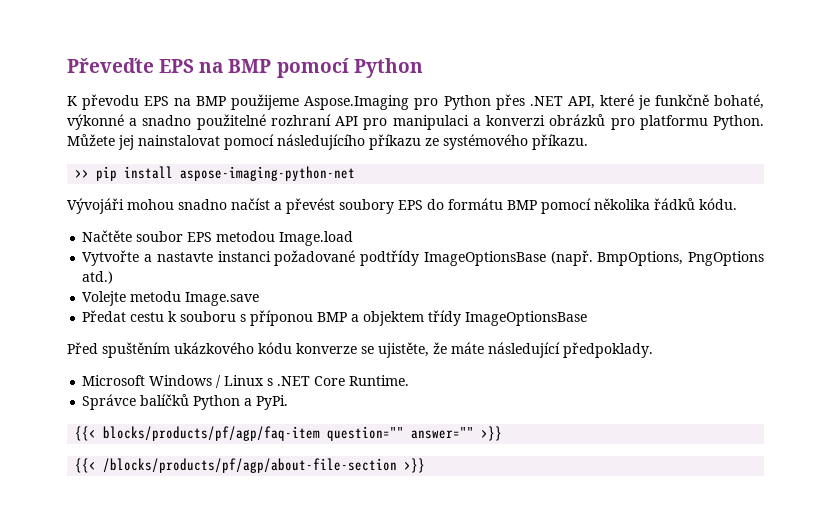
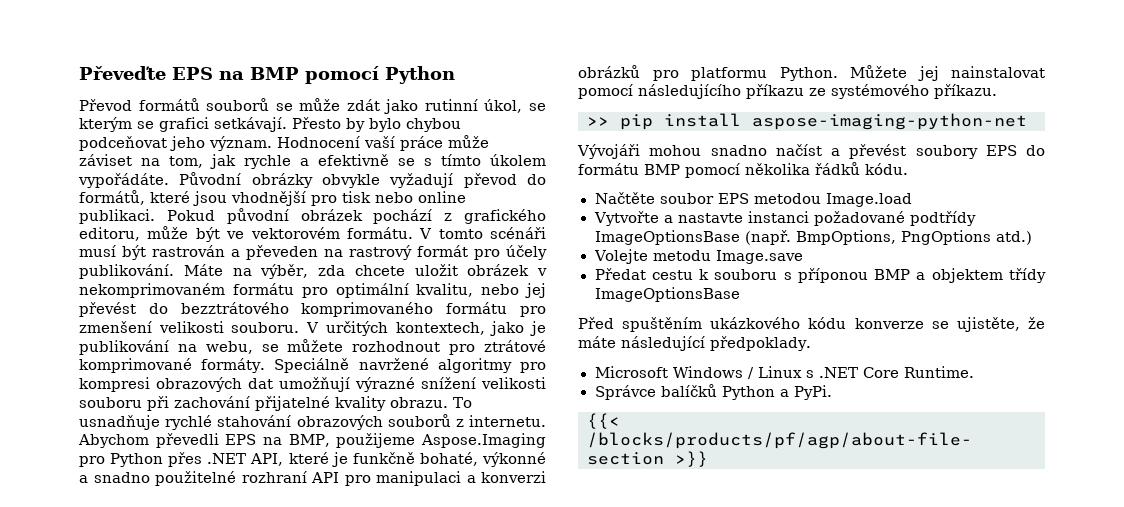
[67,94,227,110] K převodu EPS na BMP -> [79,98,546,114] [79,117,461,132] [79,135,489,151] [79,154,546,169] [78,172,546,188] [79,190,466,206] [79,208,546,224] [79,226,546,242] [79,245,547,260] [79,264,547,279] [79,283,546,298] [79,302,546,317] [79,321,546,336] [79,339,546,355] [79,358,546,373] [79,377,546,392] [79,396,472,411] [79,414,546,430] [78,433,330,448] Převod formátů souborů se může zdát jako rutinní úkol, se kterým se grafici setkávají. Přesto by bylo chybou podceňovat jeho význam. Hodnocení vaší práce může záviset na tom, jak rychle a efektivně se s tímto úkolem vypořádáte. Původní obrázky obvykle vyžadují převod do formátů, které jsou vhodnější pro tisk nebo online publikaci. Pokud původní obrázek pochází z grafického editoru, může být ve vektorovém formátu. V tomto scénáři musí být rastrován a převeden na rastrový formát pro účely publikování. Máte na výběr, zda chcete uložit obrázek v nekomprimovaném formátu pro optimální kvalitu, nebo jej převést do bezztrátového komprimovaného formátu pro zmenšení velikosti souboru. V určitých kontextech, jako je publikování na webu, se můžete rozhodnout pro ztrátové komprimované formáty. Speciálně navržené algoritmy pro kompresi obrazových dat umožňují výrazné snížení velikosti souboru při zachování přijatelné kvality obrazu. To usnadňuje rychlé stahování obrazových souborů z internetu. Abychom převedli EPS na BMP,
[75,426,503,441] // {{< blocks/products/pf/agp/faq-item question="" answer="" >}} -> (832, 392) none

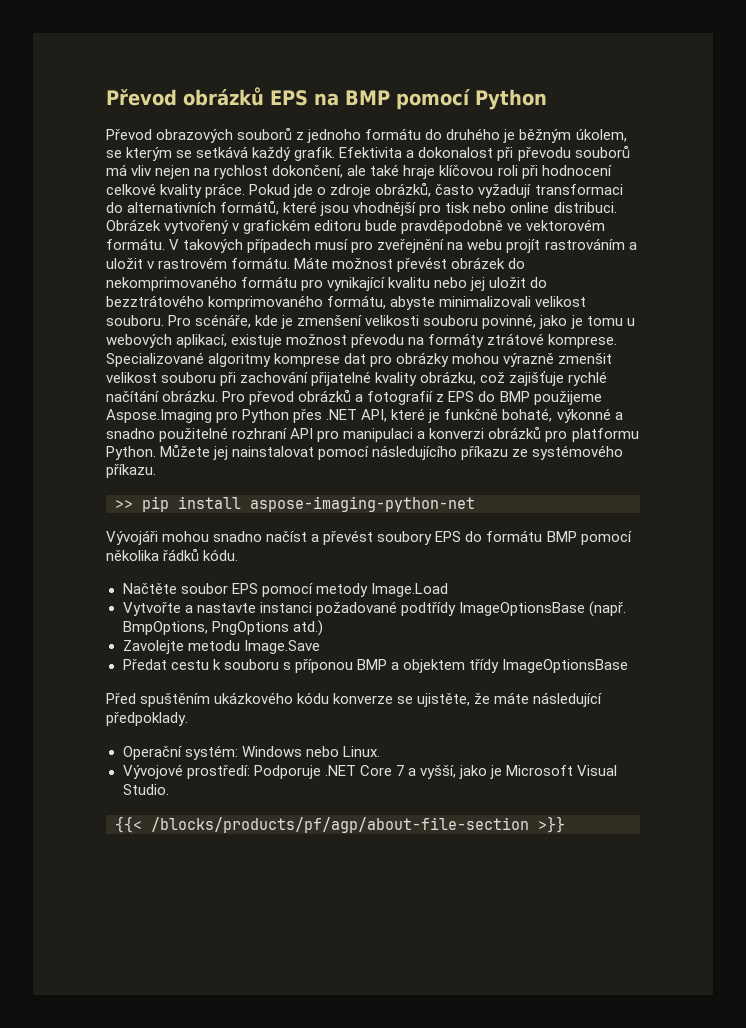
[79,66,166,80] Převeďte -> [106,87,264,106] Převod obrázků
[138,98,546,114] [79,117,461,132] [79,135,489,151] [79,154,546,169] [78,172,546,188] formátů souborů se může zdát jako rutinní úkol, se kterým se grafici setkávají. Přesto by bylo chybou podceňovat jeho význam. Hodnocení vaší práce může záviset na tom, jak rychle a efektivně se s tímto úkolem vypořádáte. Původní obrázky obvykle vyžadují převod do -> [156,127,627,143] [106,145,630,161] [106,164,612,179] [106,182,623,198] [106,202,217,213] obrazových souborů z jednoho formátu do druhého je běžným úkolem, se kterým se setkává každý grafik. Efektivita a dokonalost při převodu souborů má vliv nejen na rychlost dokončení, ale také hraje klíčovou roli při hodnocení celkové kvality práce. Pokud jde o zdroje obrázků, často vyžadují transformaci do alternativních
[79,208,546,224] [79,226,546,242] [79,245,547,260] [79,264,547,279] [79,283,474,298] publikaci. Pokud původní obrázek pochází z grafického editoru, může být ve vektorovém formátu. V tomto scénáři musí být rastrován a převeden na rastrový formát pro účely publikování. Máte na výběr, zda chcete uložit obrázek v nekomprimovaném formátu pro optimální kvalitu, -> [553,202,617,213] [106,219,606,234] [106,238,637,253] [106,257,526,272] [106,276,431,291] distribuci. Obrázek vytvořený v grafickém editoru bude pravděpodobně ve vektorovém formátu. V takových případech musí pro zveřejnění na webu projít rastrováním a uložit v rastrovém formátu. Máte možnost převést obrázek do nekomprimovaného formátu pro vynikající kvalitu
[79,302,136,317] převést -> [489,277,527,288] uložit
[446,302,546,317] [79,321,546,336] [79,339,546,355] [79,358,546,373] [79,377,546,392] formátu pro zmenšení velikosti souboru. V určitých kontextech, jako je publikování na webu, se můžete rozhodnout pro ztrátové komprimované formáty. Speciálně navržené algoritmy pro kompresi obrazových dat umožňují výrazné snížení velikosti -> [327,295,587,310] [106,314,635,329] [106,333,618,348] [106,352,613,367] [106,372,157,383] formátu, abyste minimalizovali velikost souboru. Pro scénáře, kde je zmenšení velikosti souboru povinné, jako je tomu u webových aplikací, existuje možnost převodu na formáty ztrátové komprese. Specializované algoritmy komprese dat pro obrázky mohou výrazně zmenšit velikost
[390,397,472,408] [79,414,546,430] [78,433,330,448] obrazu. To usnadňuje rychlé stahování obrazových souborů z internetu. Abychom převedli EPS na BMP, -> [420,371,608,386] [106,389,530,405] obrázku, což zajišťuje rychlé načítání obrázku. Pro převod obrázků a fotografií z EPS do BMP
[753,193,912,207] metodou Image.load -> [261,583,448,597] pomocí metody Image.Load
[593,249,804,264] Volejte metodu Image.save -> [122,640,320,654] Zavolejte metodu Image.Save
[594,366,974,379] [594,384,832,400] Microsoft Windows / Linux s .NET Core Runtime. // Správce balíčků Python a PyPi. -> [122,745,380,760] [122,764,618,779] [122,784,169,795] Operační systém: Windows nebo Linux. // Vývojové prostředí: Podporuje .NET Core 7 a vyšší, jako je Microsoft Visual Studio.

